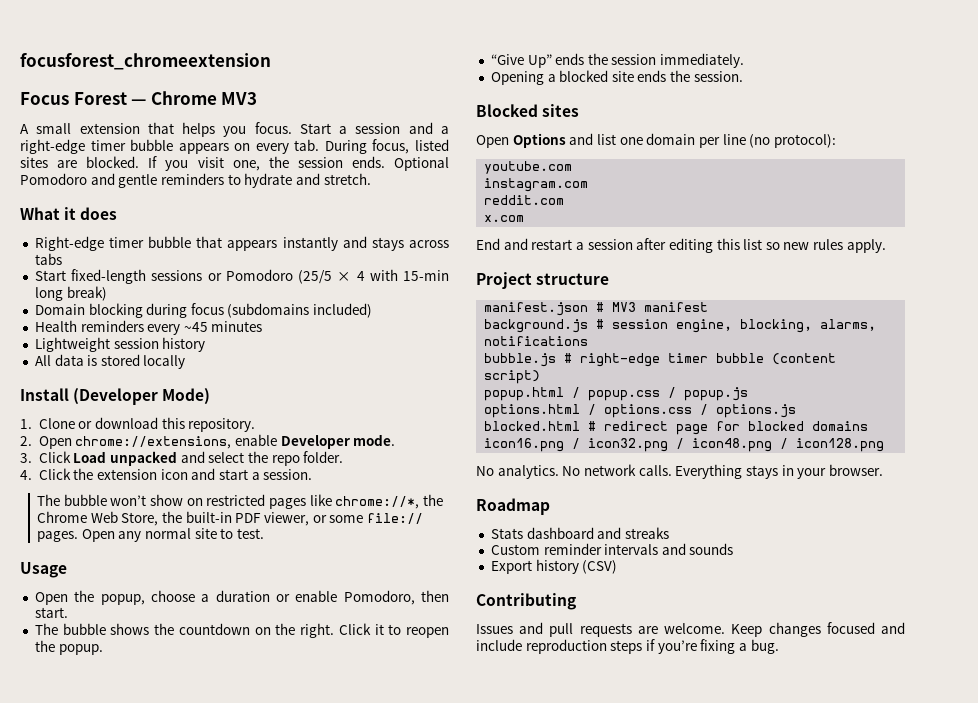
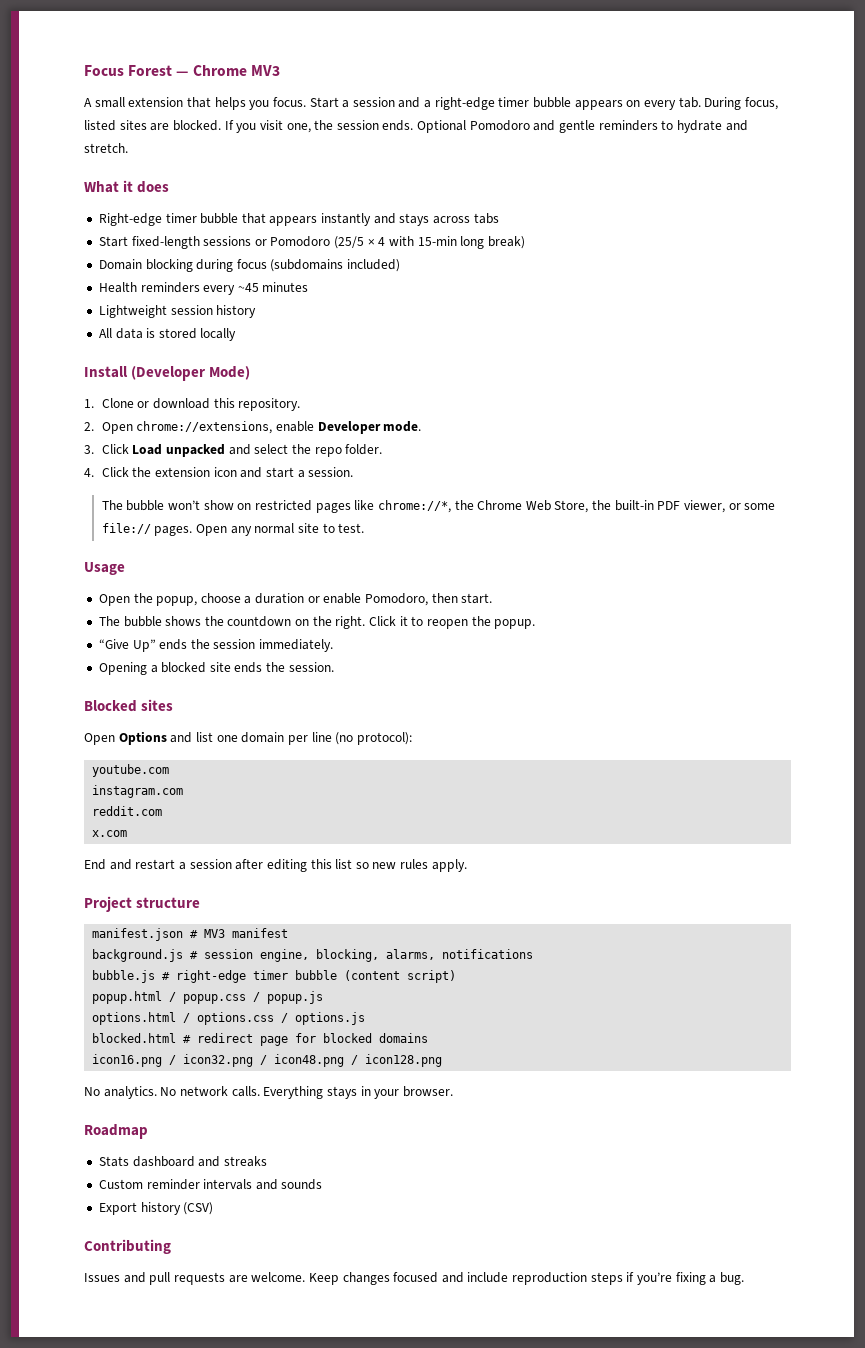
[20,53,271,70] focusforest_chromeextension // -> (84, 70) none

